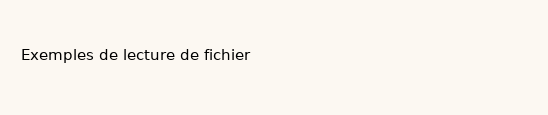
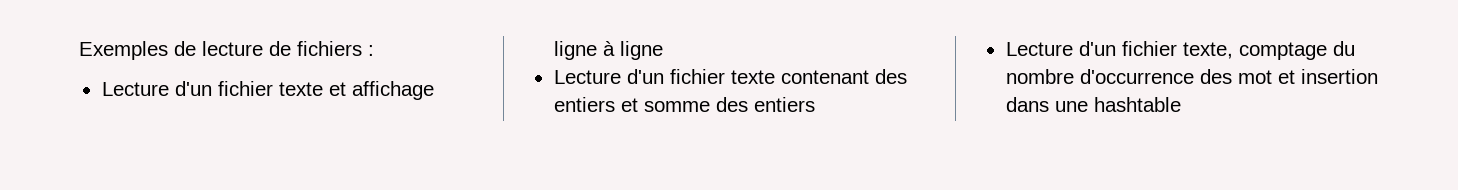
[204,49,251,60] fichier -> [297,41,374,56] [101,81,434,100] [553,41,663,60] [553,69,907,84] [553,97,815,112] [1005,41,1355,60] [1005,69,1378,84] [1005,97,1181,112] fichiers : // Lecture d'un fichier texte et affichage ligne à ligne // Lecture d'un fichier texte contenant des entiers et somme des entiers // Lecture d'un fichier texte, comptage du nombre d'occurrence des mot et insertion dans une hashtable

